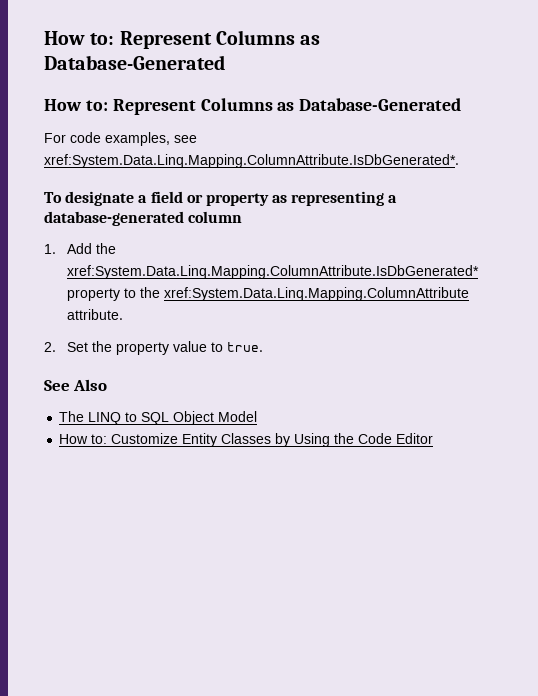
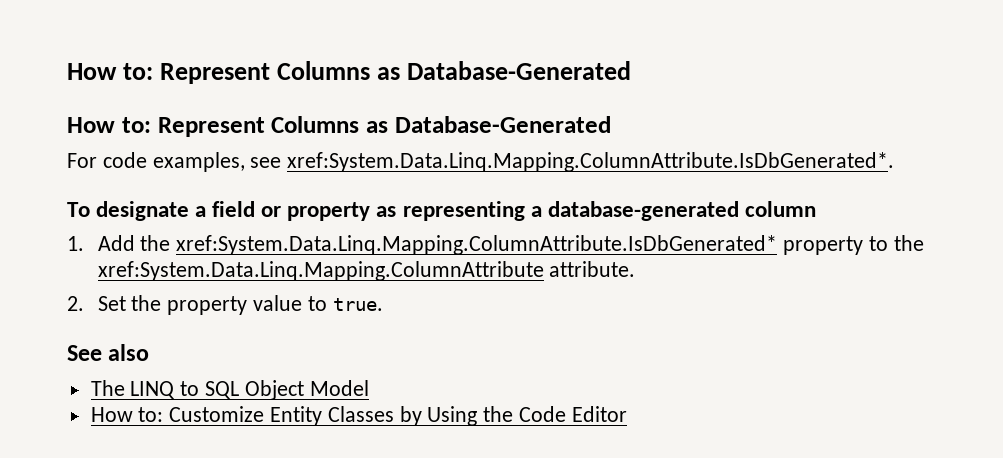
[73,379,108,391] Also -> [108,344,150,361] also

